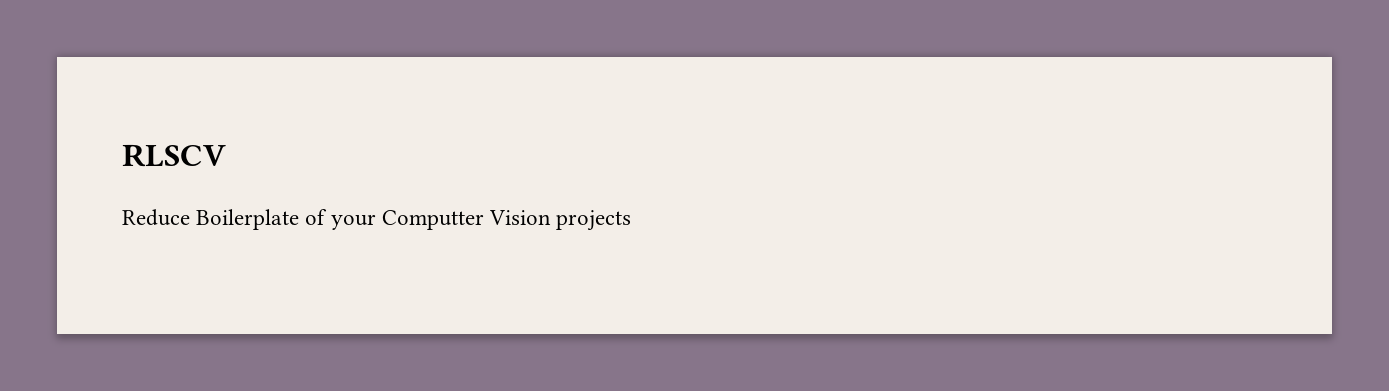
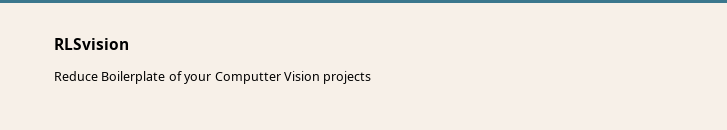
[122,144,226,167] RLSCV -> [54,38,129,50] RLSvision

